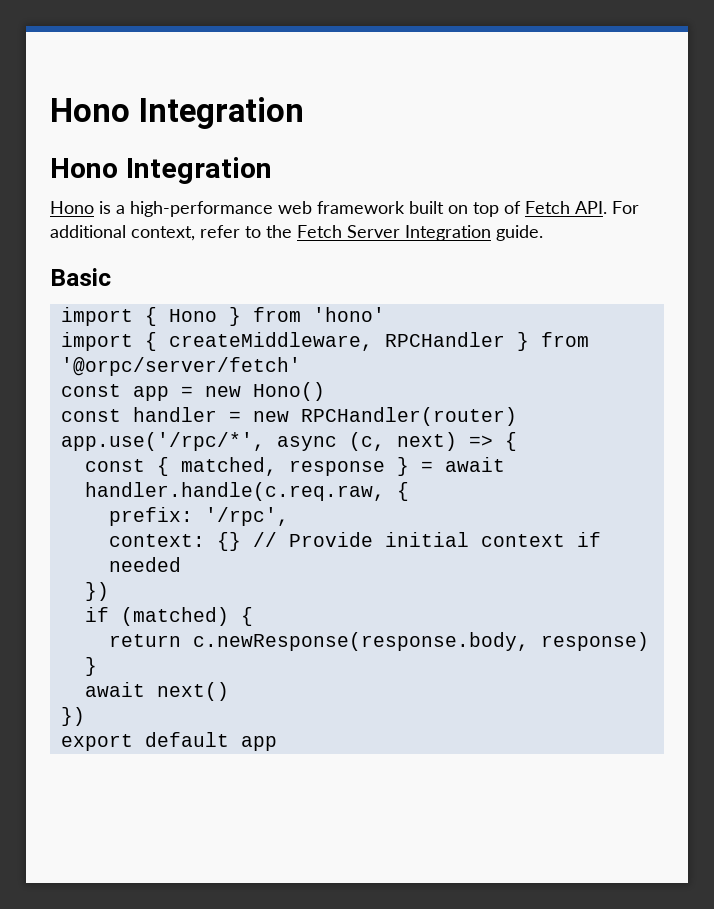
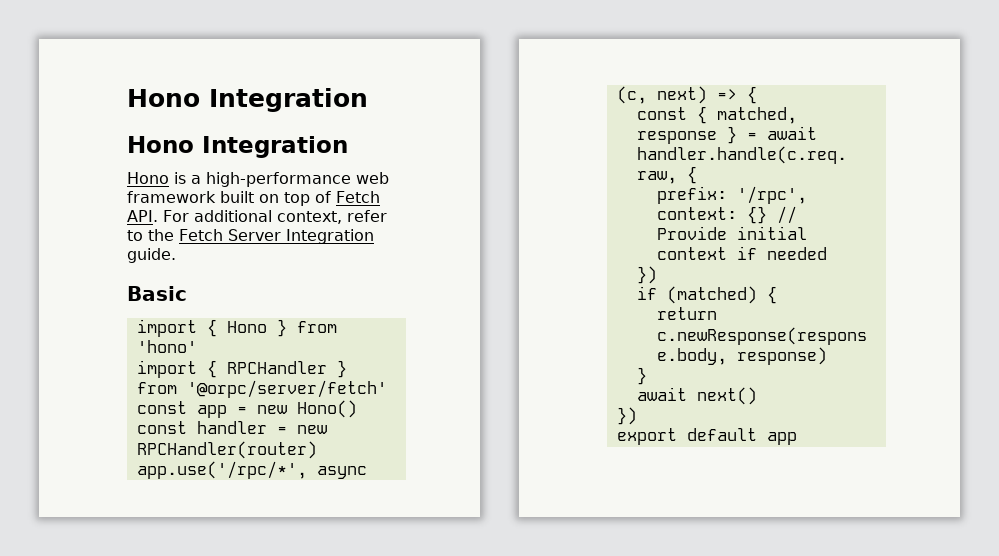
[168,332,373,351] createMiddleware, -> (217, 369) none

